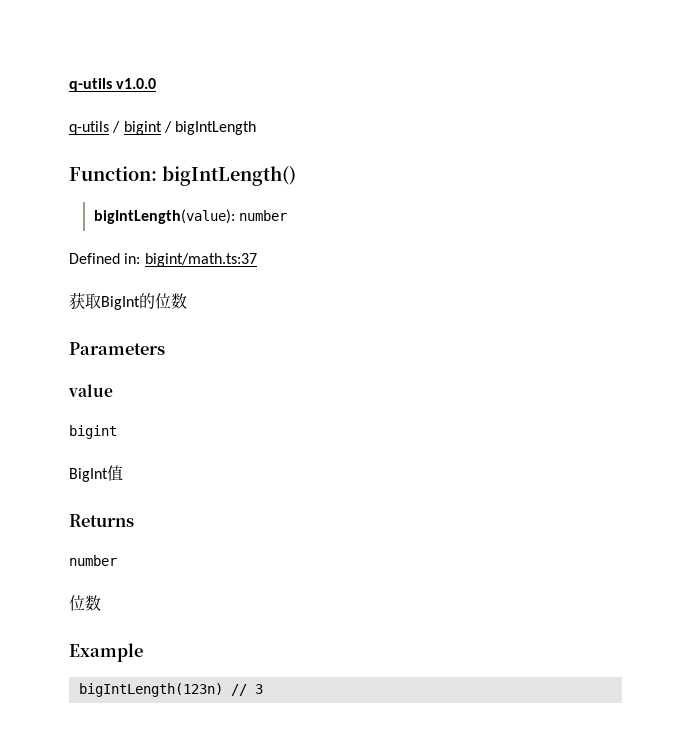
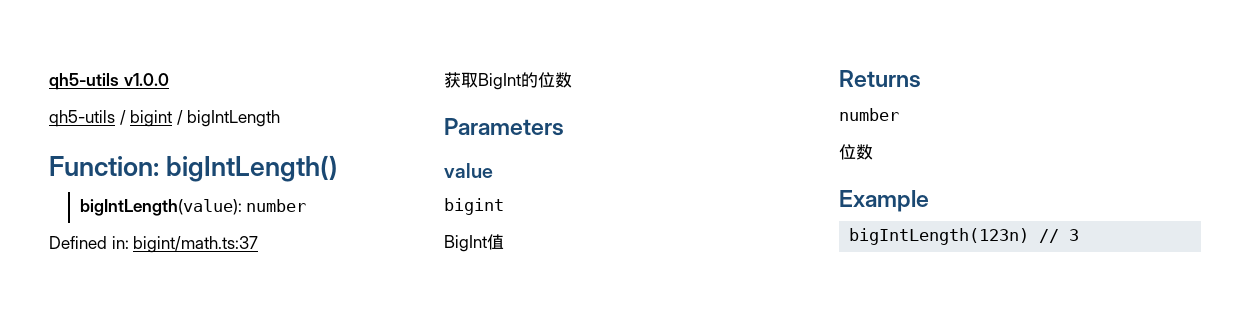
[69,78,112,92] q-utils -> [49,73,119,90] qh5-utils
[69,121,109,135] q-utils -> [49,110,115,127] qh5-utils

